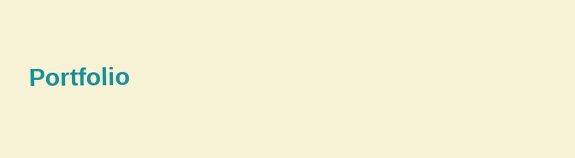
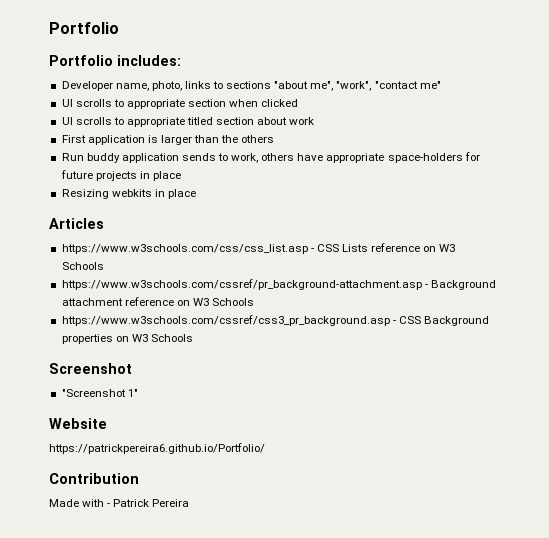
[28,66,131,87] Portfolio -> [49,22,119,34] [49,55,181,66] [61,81,441,91] [61,99,299,109] [61,117,315,127] [61,135,275,145] [61,152,480,163] [60,170,181,181] [61,189,196,199] [49,218,104,229] [61,243,456,254] [61,262,104,270] [61,279,496,290] [61,297,255,306] [61,315,489,326] [61,334,193,344] [49,363,132,374] [61,389,138,397] [49,418,107,429] [49,443,265,454] [49,473,139,484] [49,499,190,507] Portfolio // Portfolio includes: // Developer name, photo, links to sections "about me", "work", "contact me" // UI scrolls to appropriate section when clicked // UI scrolls to appropriate titled section about work // First application is larger than the others // Run buddy application sends to work, others have appropriate space-holders for future projects in place // Resizing webkits in place // Articles // https://www.w3schools.com/css/css_list.asp - CSS Lists reference on W3 Schools // https://www.w3schools.com/cssref/pr_background-attachment.asp - Background attachment reference on W3 Schools // https://www.w3schools.com/cssref/css3_pr_background.asp - CSS Background properties on W3 Schools // Screenshot // "Screenshot 1" // Website // https://patrickpereira6.github.io/Portfolio/ // Contribution // Made with - Patrick Pereira

